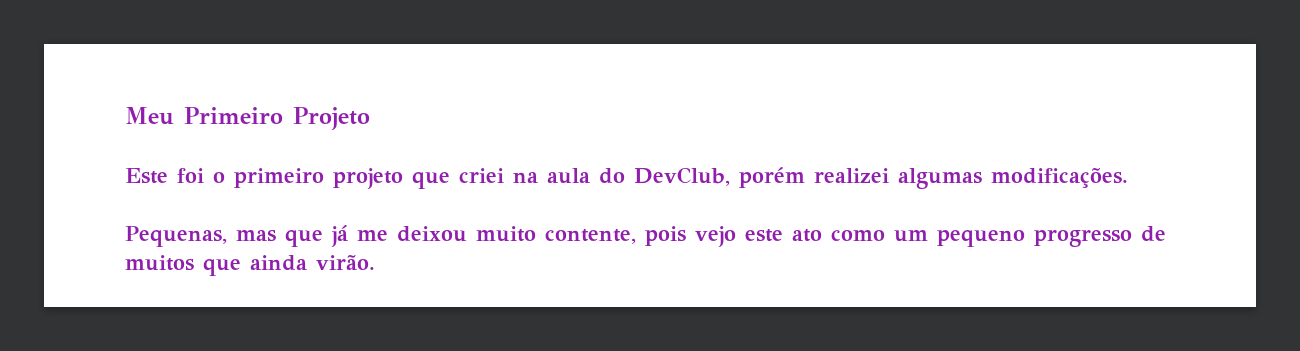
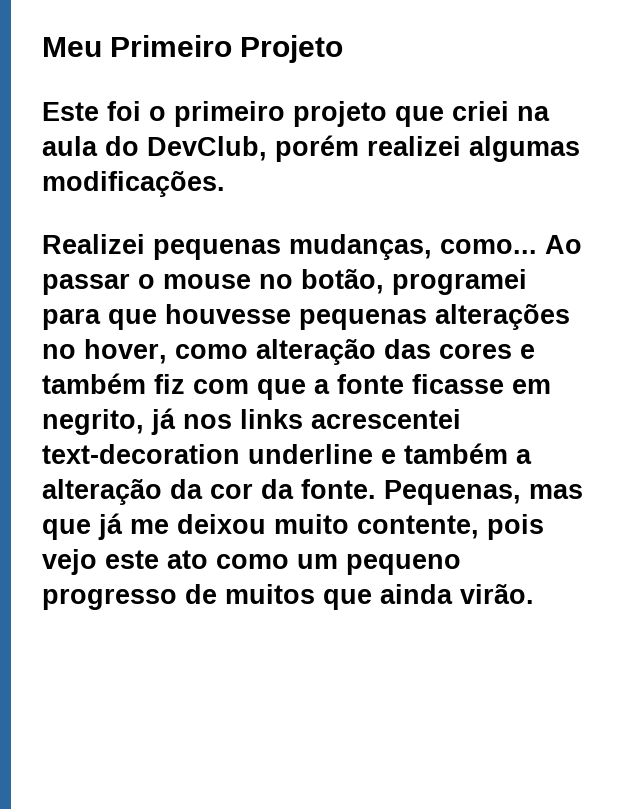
(1128, 177) none -> [42,234,582,260] [42,269,527,295] [42,304,570,330] [42,339,535,365] [42,373,551,400] [42,408,461,435] [42,443,532,464] [42,479,376,505] Realizei pequenas mudanças, como... Ao passar o mouse no botão, programei para que houvesse pequenas alterações no hover, como alteração das cores e também fiz com que a fonte ficasse em negrito, já nos links acrescentei text-decoration underline e também a alteração da cor da fonte.

